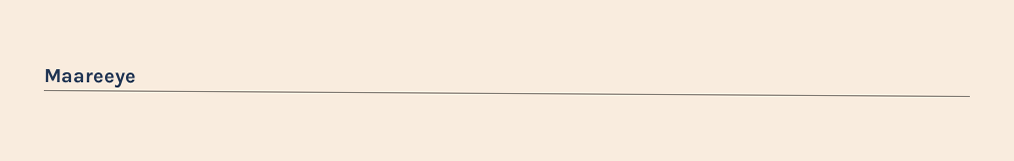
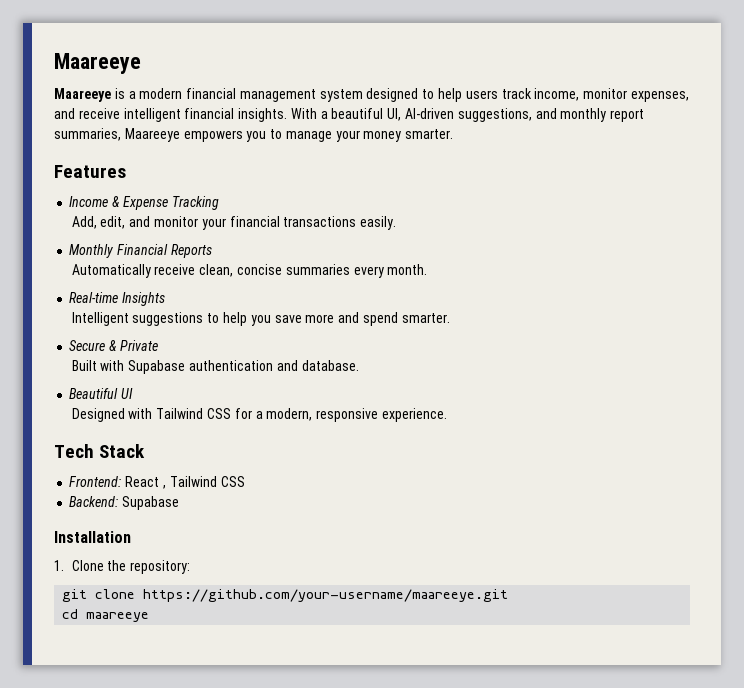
[43,69,137,89] Maareeye -> [54,53,141,74] [54,88,689,102] [54,108,645,122] [54,128,454,142] [54,165,126,178] [69,196,219,210] [71,216,397,230] [69,244,212,258] [71,264,428,278] [69,292,166,306] [71,312,450,326] [69,340,158,351] [71,360,359,374] [69,388,134,399] [71,408,447,422] [54,444,146,458] [69,476,245,489] [69,496,180,510] [54,531,131,543] [54,560,191,574] [62,589,509,602] [62,609,150,622] Maareeye // Maareeye is a modern financial management system designed to help users track income, monitor expenses, and receive intelligent financial insights. With a beautiful UI, AI-driven suggestions, and monthly report summaries, Maareeye empowers you to manage your money smarter. // Features // Income & Expense Tracking // Add, edit, and monitor your financial transactions easily. // Monthly Financial Reports // Automatically receive clean, concise summaries every month. // Real-time Insights // Intelligent suggestions to help you save more and spend smarter. // Secure & Private // Built with Supabase authentication and database. // Beautiful UI // Designed with Tailwind CSS for a modern, responsive experience. // Tech Stack // Frontend: React , Tailwind CSS // Backend: Supabase // Installation // 1. Clone the repository: // git clone https://github.com/your-username/maareeye.git // cd maareeye

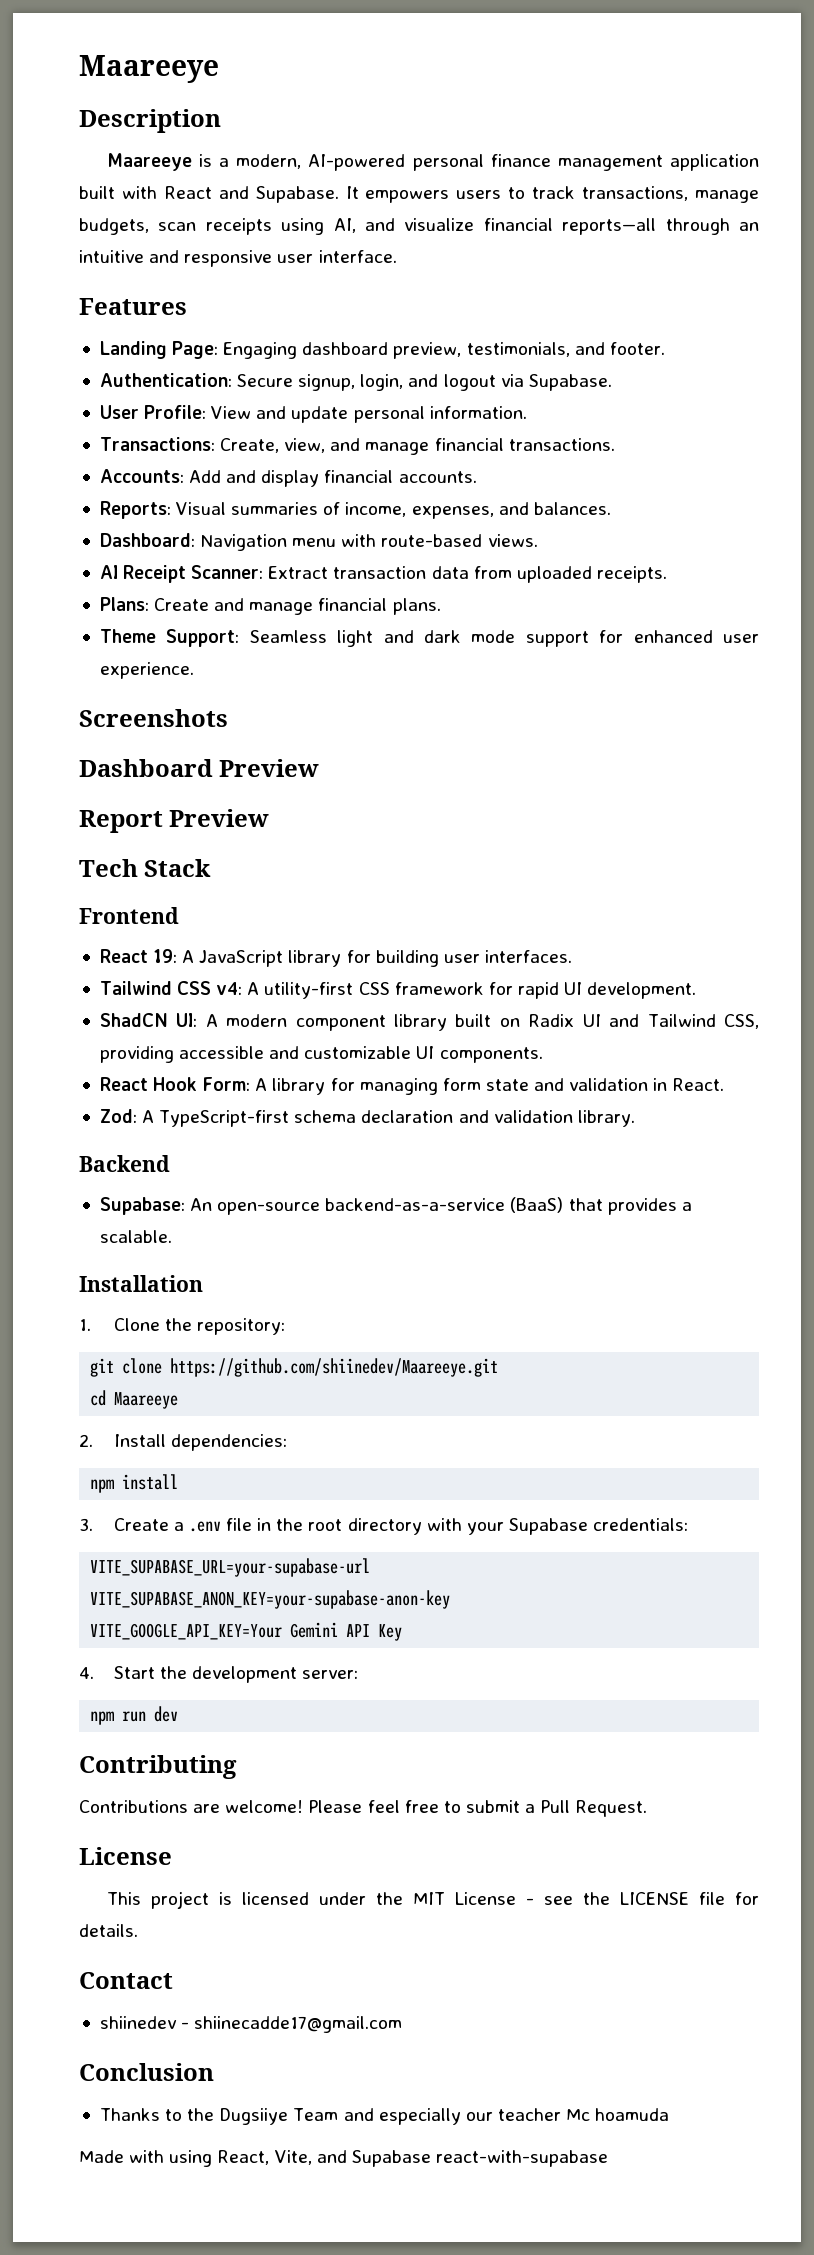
[54,53,141,74] Maareeye -> [79,55,219,83] [79,109,221,133] Maareeye // Description
[139,88,689,102] [54,108,645,122] [54,128,454,142] [54,165,126,178] [69,196,219,210] [71,216,397,230] [69,244,212,258] [71,264,428,278] [69,292,166,306] [71,312,450,326] [69,340,158,351] [71,360,359,374] [69,388,134,399] [71,408,447,422] [54,444,146,458] [69,476,245,489] [69,496,180,510] modern financial management system designed to help users track income, monitor expenses, and receive intelligent financial insights. With a beautiful UI, AI-driven suggestions, and monthly report summaries, Maareeye empowers you to manage your money smarter. // Features // Income & Expense Tracking // Add, edit, and monitor your financial transactions easily. // Monthly Financial Reports // Automatically receive clean, concise summaries every month. // Real-time Insights // Intelligent suggestions to help you save more and spend smarter. // Secure & Private // Built with Supabase authentication and database. // Beautiful UI // Designed with Tailwind CSS for a modern, responsive experience. // Tech Stack // Frontend: React , Tailwind CSS // Backend: Supabase -> [236,154,760,171] [79,186,760,203] [79,218,759,235] [79,250,397,267] [79,298,187,315] [99,341,665,359] [99,373,612,391] [99,405,527,423] [99,437,615,455] [99,469,477,487] [99,501,611,519] [99,533,538,551] [99,565,667,583] [99,597,441,615] [99,629,759,647] [99,662,194,679] [79,709,228,727] [79,759,320,777] [79,809,270,833] [79,859,212,877] [79,907,179,924] [99,949,572,967] [99,981,697,999] [99,1013,759,1031] [99,1046,543,1063] [99,1077,725,1095] [99,1109,635,1127] [79,1155,170,1172] [99,1197,692,1215] [99,1230,172,1243] modern, AI-powered personal finance management application built with React and Supabase. It empowers users to track transactions, manage budgets, scan receipts using AI, and visualize financial reports—all through an intuitive and responsive user interface. // Features // Landing Page: Engaging dashboard preview, testimonials, and footer. // Authentication: Secure signup, login, and logout via Supabase. // User Profile: View and update personal information. // Transactions: Create, view, and manage financial transactions. // Accounts: Add and display financial accounts. // Reports: Visual summaries of income, expenses, and balances. // Dashboard: Navigation menu with route-based views. // AI Receipt Scanner: Extract transaction data from uploaded receipts. // Plans: Create and manage financial plans. // Theme Support: Seamless light and dark mode support for enhanced user experience. // Screenshots // Dashboard Preview // Report Preview // Tech Stack // Frontend // React 19: A JavaScript library for building user interfaces. // Tailwind CSS v4: A utility-first CSS framework for rapid UI development. // ShadCN UI: A modern component library built on Radix UI and Tailwind CSS, providing accessible and customizable UI components. // React Hook Form: A library for managing form state and validation in React. // Zod: A TypeScript-first schema declaration and validation library. // Backend // Supabase: An open-source backend-as-a-service (BaaS) that provides a scalable.
[143,589,509,602] https://github.com/your-username/maareeye.git -> [170,1358,499,1377] https://github.com/shiinedev/Maareeye.git
[86,612,150,622] maareeye -> [114,1392,179,1409] [79,1434,287,1451] [90,1474,179,1493] [79,1518,689,1535] [90,1558,371,1577] [90,1590,451,1609] [90,1622,403,1641] [79,1666,359,1683] [90,1706,179,1725] [79,1755,237,1779] [79,1800,648,1817] [79,1847,172,1865] [106,1891,759,1909] [79,1924,138,1937] [79,1972,173,1989] [99,2016,403,2033] [79,2063,214,2081] [99,2108,670,2125] [79,2150,608,2167] Maareeye // 2. Install dependencies: // npm install // 3. Create a .env file in the root directory with your Supabase credentials: // VITE_SUPABASE_URL=your-supabase-url // VITE_SUPABASE_ANON_KEY=your-supabase-anon-key // VITE_GOOGLE_API_KEY=Your Gemini API Key // 4. Start the development server: // npm run dev // Contributing // Contributions are welcome! Please feel free to submit a Pull Request. // License // This project is licensed under the MIT License - see the LICENSE file for details. // Contact // shiinedev - shiinecadde17@gmail.com // Conclusion // Thanks to the Dugsiiye Team and especially our teacher Mc hoamuda // Made with using React, Vite, and Supabase react-with-supabase

